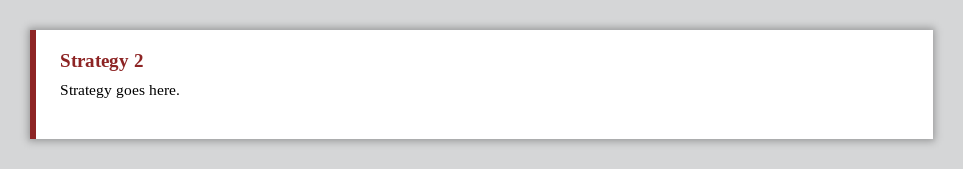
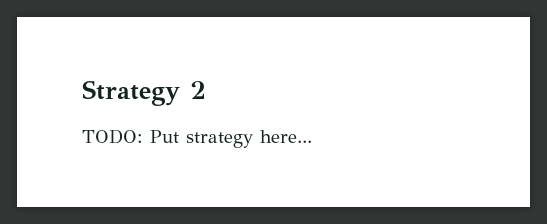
[60,85,181,98] Strategy goes here. -> [82,129,312,148] TODO: Put strategy here...

